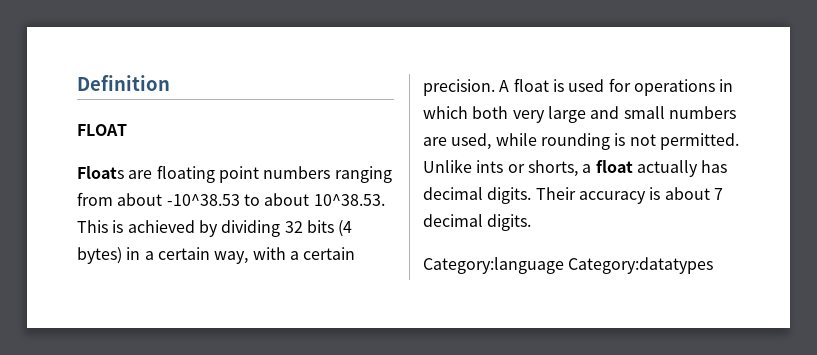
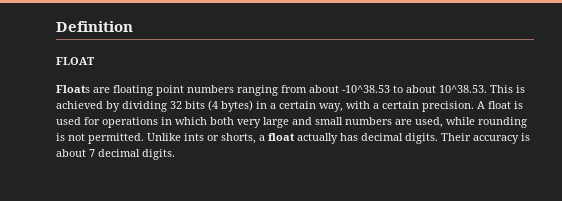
[423,257,714,274] // Category:language Category:datatypes -> (175, 154) none

